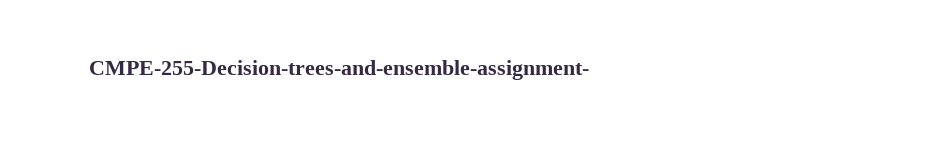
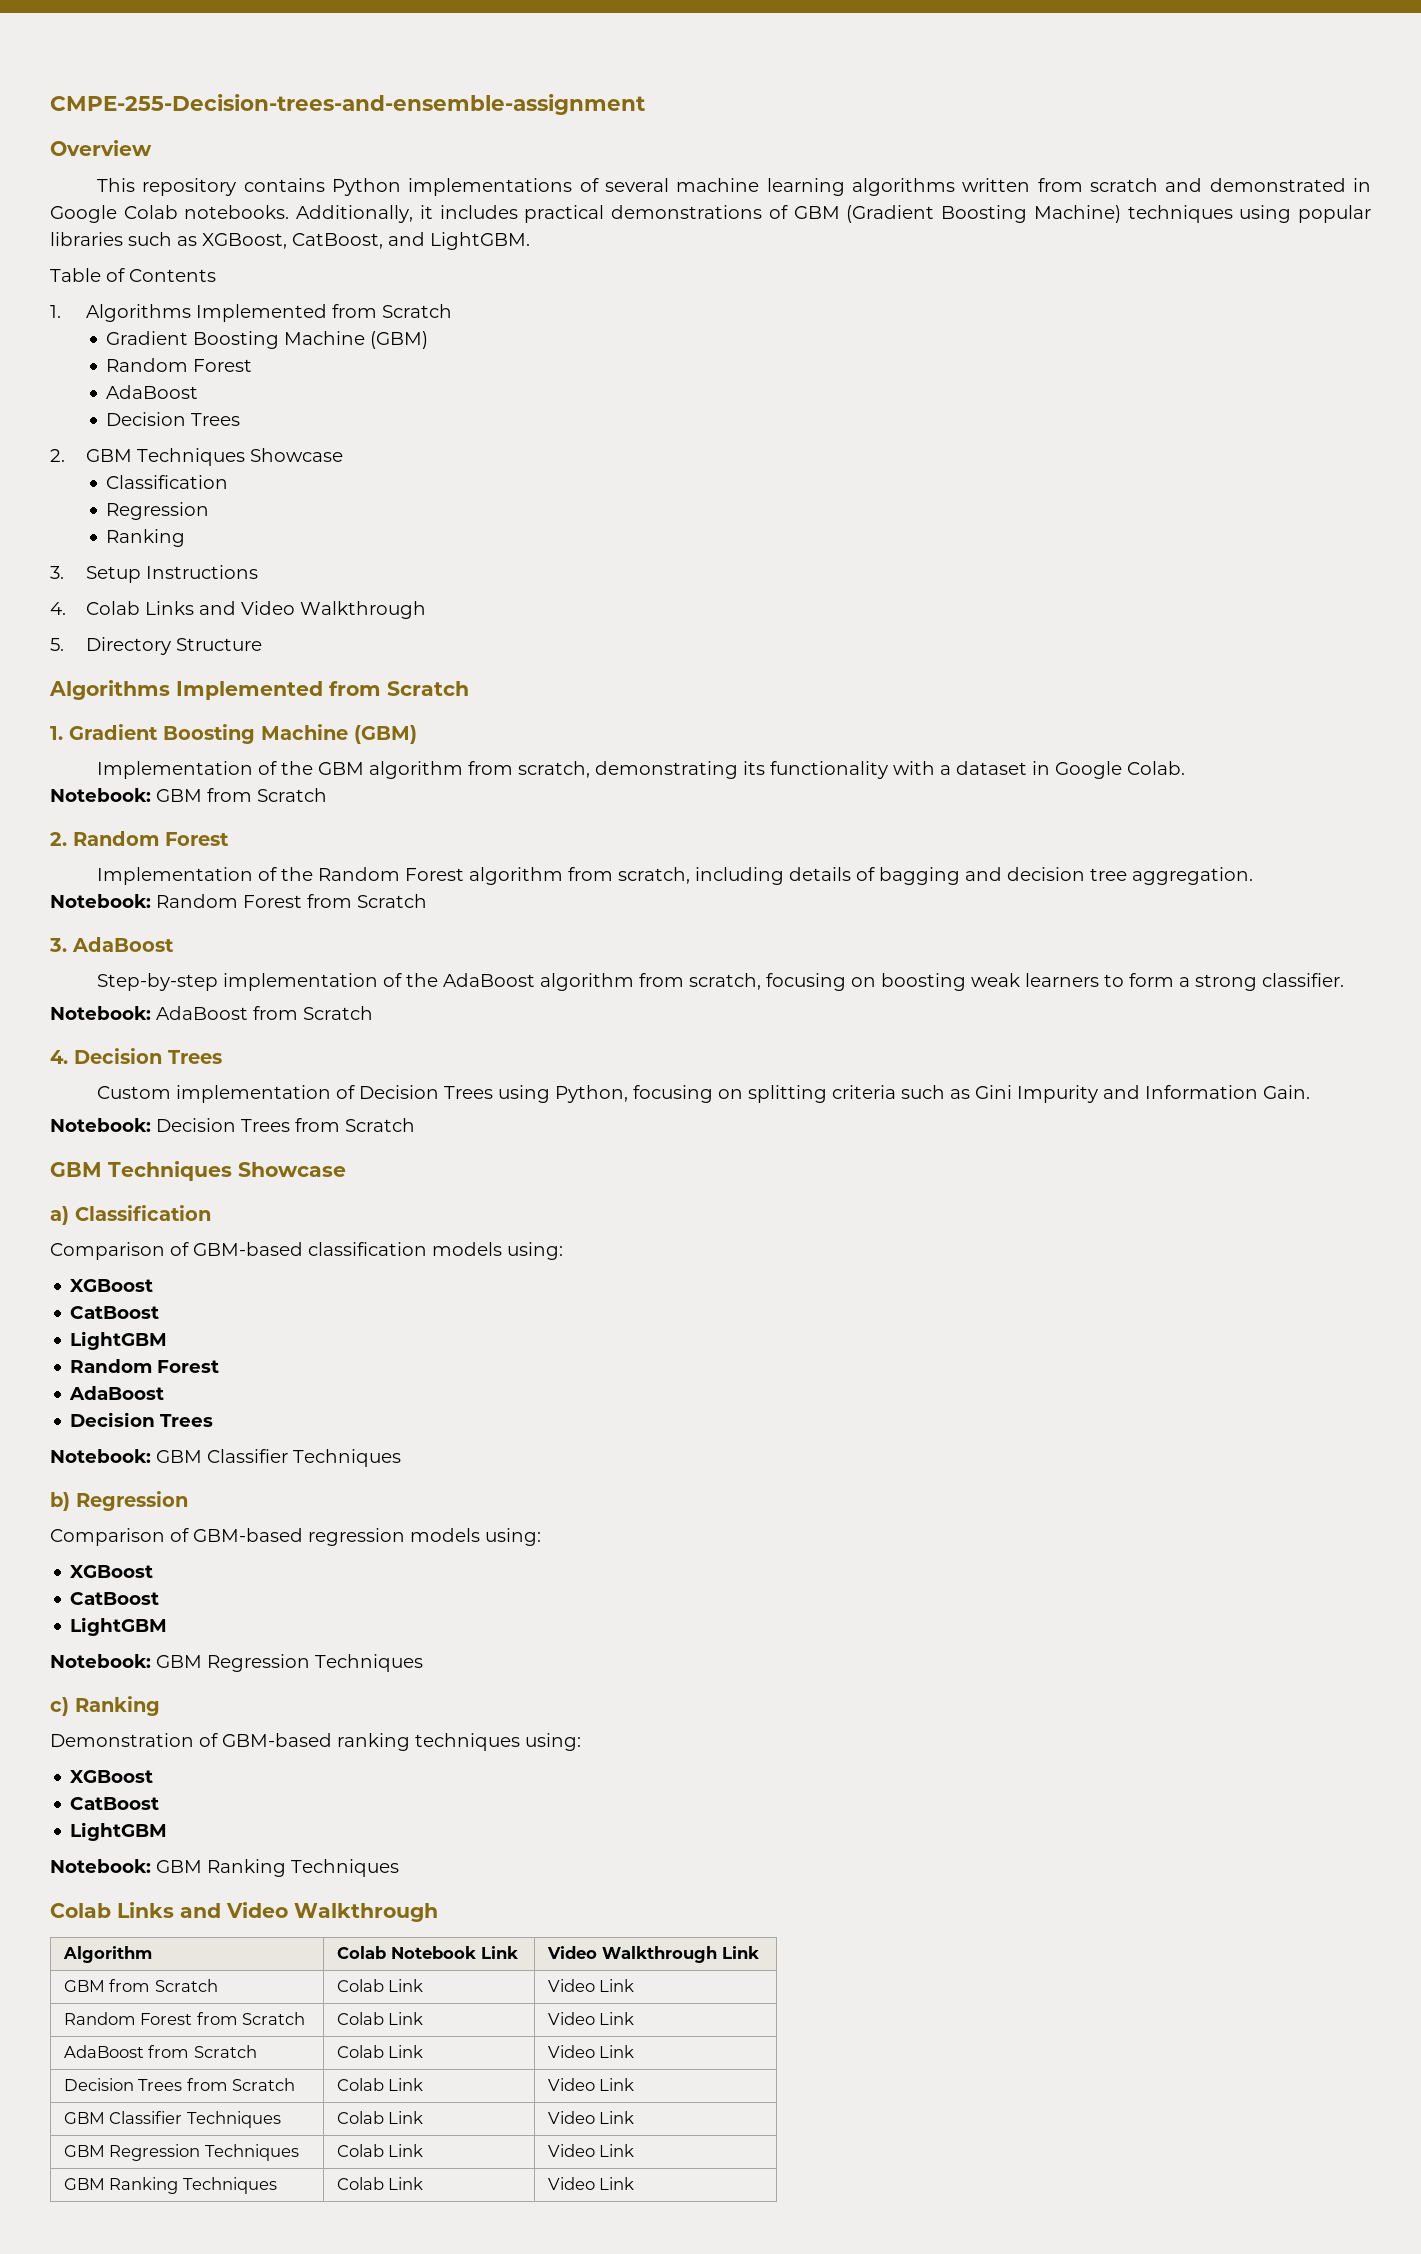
[89,60,589,80] CMPE-255-Decision-trees-and-ensemble-assignment- -> [50,94,645,115] [50,140,152,156] [96,178,1371,196] [50,205,1372,223] [50,232,530,250] [50,268,216,282] [50,304,453,322] [106,331,429,349] [106,358,253,372] [106,385,199,399] [106,412,241,426] [50,448,344,466] [106,475,229,489] [106,502,210,520] [106,529,186,547] [50,565,259,583] [50,601,427,619] [50,637,263,655] [49,680,469,700] [50,724,417,744] [96,761,1185,779] [50,788,327,802] [50,831,229,846] [96,867,1253,885] [50,894,427,908] [49,937,174,952] [96,973,1344,991] [50,1006,373,1020] [50,1048,222,1064] [96,1085,1310,1103] [50,1118,415,1132] [50,1161,346,1181] [50,1205,211,1225] [50,1242,563,1260] [70,1279,154,1292] [70,1306,160,1319] [70,1331,168,1350] [70,1359,220,1373] [69,1386,165,1400] [70,1412,214,1427] [50,1449,401,1467] [50,1491,188,1511] [50,1528,541,1546] [70,1565,154,1578] [70,1592,160,1605] [70,1617,168,1636] [50,1654,423,1672] [50,1696,160,1716] [50,1733,581,1751] [70,1770,154,1783] [70,1797,160,1810] [70,1822,168,1841] [50,1859,399,1877] [50,1902,438,1922] [62,1946,152,1963] [336,1946,518,1959] [546,1946,759,1963] [63,1979,218,1992] [336,1979,424,1992] [547,1979,635,1992] [63,2012,306,2025] [336,2012,424,2025] [547,2012,635,2025] [63,2045,257,2058] [336,2045,424,2058] [547,2045,635,2058] [63,2078,296,2091] [336,2078,424,2091] [547,2078,635,2091] [63,2111,281,2128] [336,2111,424,2124] [547,2111,635,2124] [63,2144,299,2161] [336,2144,424,2157] [547,2144,635,2157] [63,2177,277,2194] [336,2177,424,2190] [547,2177,635,2190] CMPE-255-Decision-trees-and-ensemble-assignment // Overview // This repository contains Python implementations of several machine learning algorithms written from scratch and demonstrated in Google Colab notebooks. Additionally, it includes practical demonstrations of GBM (Gradient Boosting Machine) techniques using popular libraries such as XGBoost, CatBoost, and LightGBM. // Table of Contents // 1. Algorithms Implemented from Scratch // Gradient Boosting Machine (GBM) // Random Forest // AdaBoost // Decision Trees // 2. GBM Techniques Showcase // Classification // Regression // Ranking // 3. Setup Instructions // 4. Colab Links and Video Walkthrough // 5. Directory Structure // Algorithms Implemented from Scratch // 1. Gradient Boosting Machine (GBM) // Implementation of the GBM algorithm from scratch, demonstrating its functionality with a dataset in Google Colab. // Notebook: GBM from Scratch // 2. Random Forest // Implementation of the Random Forest algorithm from scratch, including details of bagging and decision tree aggregation. // Notebook: Random Forest from Scratch // 3. AdaBoost // Step-by-step implementation of the AdaBoost algorithm from scratch, focusing on boosting weak learners to form a strong classifier. // Notebook: AdaBoost from Scratch // 4. Decision Trees // Custom implementation of Decision Trees using Python, focusing on splitting criteria such as Gini Impurity and Information Gain. // Notebook: Decision Trees from Scratch // GBM Techniques Showcase // a) Classification // Comparison of GBM-based classification models using: // XGBoost // CatBoost // LightGBM // Random Forest // AdaBoost // Decision Trees // Notebook: GBM Classifier Techniques // b) Regression // Comparison of GBM-based regression models using: // XGBoost // CatBoost // LightGBM // Notebook: GBM Regression Techniques // c) Ranking // Demonstration of GBM-based ranking techniques using: // XGBoost // CatBoost // LightGBM // Notebook: GBM Ranking Techniques // Colab Links and Video Walkthrough // Algorithm | Colab Notebook Link | Video Walkthrough Link // GBM from Scratch | Colab Link | Video Link // Random Forest from Scratch | Colab Link | Video Link // AdaBoost from Scratch | Colab Link | Video Link // Decision Trees from Scratch | Colab Link | Video Link // GBM Classifier Techniques | Colab Link | Video Link // GBM Regression Techniques | Colab Link | Video Link // GBM Ranking Techniques | Colab Link | Video Link

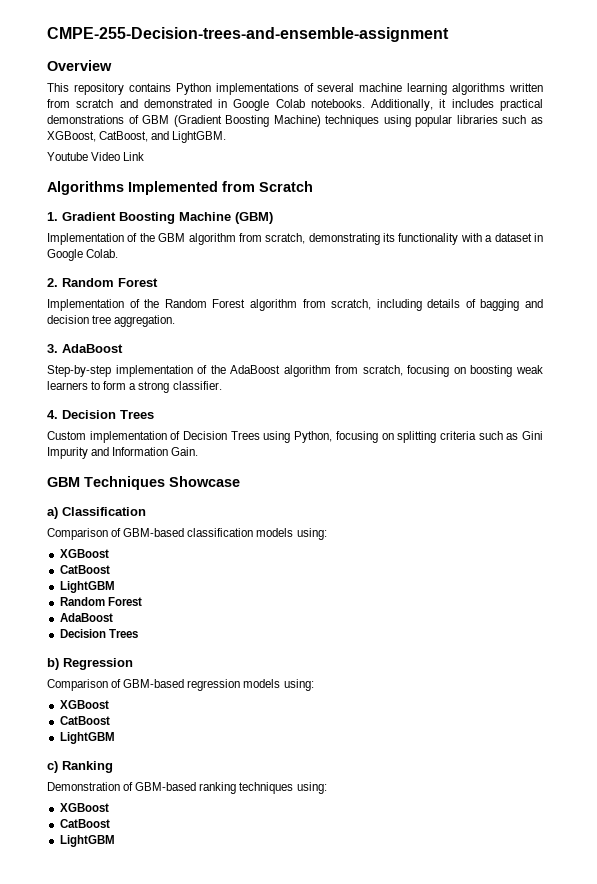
[50,268,216,282] [50,304,453,322] [106,331,429,349] [106,358,253,372] [106,385,199,399] [106,412,241,426] [50,448,344,466] [106,475,229,489] [106,502,210,520] [106,529,186,547] [50,565,259,583] [50,601,427,619] [50,637,263,655] Table of Contents // 1. Algorithms Implemented from Scratch // Gradient Boosting Machine (GBM) // Random Forest // AdaBoost // Decision Trees // 2. GBM Techniques Showcase // Classification // Regression // Ranking // 3. Setup Instructions // 4. Colab Links and Video Walkthrough // 5. Directory Structure -> [47,152,145,161] Youtube Video Link
[50,788,327,802] // Notebook: GBM from Scratch -> (119, 253) none
[50,894,427,908] // Notebook: Random Forest from Scratch -> (176, 321) none
[50,1006,373,1020] // Notebook: AdaBoost from Scratch -> (222, 385) none
[50,1118,415,1132] // Notebook: Decision Trees from Scratch -> (199, 451) none
[50,1449,401,1467] // Notebook: GBM Classifier Techniques -> (138, 633) none
[50,1654,423,1672] // Notebook: GBM Regression Techniques -> (115, 738) none
[50,1859,399,1877] [50,1902,438,1922] [62,1946,152,1963] [336,1946,518,1959] [546,1946,759,1963] [63,1979,218,1992] [336,1979,424,1992] [547,1979,635,1992] [63,2012,306,2025] [336,2012,424,2025] [547,2012,635,2025] [63,2045,257,2058] [336,2045,424,2058] [547,2045,635,2058] [63,2078,296,2091] [336,2078,424,2091] [547,2078,635,2091] [63,2111,281,2128] [336,2111,424,2124] [547,2111,635,2124] [63,2144,299,2161] [336,2144,424,2157] [547,2144,635,2157] [63,2177,277,2194] [336,2177,424,2190] [547,2177,635,2190] // Notebook: GBM Ranking Techniques // Colab Links and Video Walkthrough // Algorithm | Colab Notebook Link | Video Walkthrough Link // GBM from Scratch | Colab Link | Video Link // Random Forest from Scratch | Colab Link | Video Link // AdaBoost from Scratch | Colab Link | Video Link // Decision Trees from Scratch | Colab Link | Video Link // GBM Classifier Techniques | Colab Link | Video Link // GBM Regression Techniques | Colab Link | Video Link // GBM Ranking Techniques | Colab Link | Video Link -> (115, 841) none

